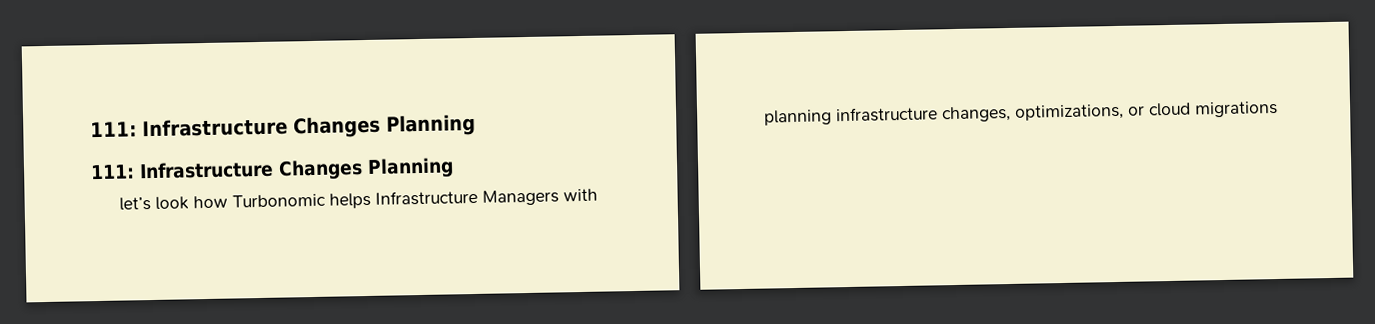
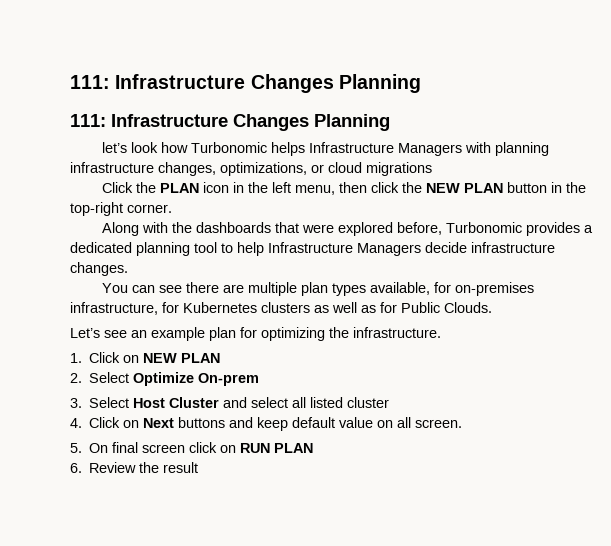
(1278, 109) none -> [101,182,586,195] [70,202,172,216] [101,222,593,236] [70,242,555,256] [70,262,128,276] [101,282,534,296] [70,302,492,315] [70,327,441,341] [70,352,221,363] [70,372,260,386] [70,397,390,408] [70,417,463,431] [70,442,314,453] [70,462,199,473] // Click the PLAN icon in the left menu, then click the NEW PLAN button in the top-right corner. // Along with the dashboards that were explored before, Turbonomic provides a dedicated planning tool to help Infrastructure Managers decide infrastructure changes. // You can see there are multiple plan types available, for on-premises infrastructure, for Kubernetes clusters as well as for Public Clouds. // Let’s see an example plan for optimizing the infrastructure. // 1. Click on NEW PLAN // 2. Select Optimize On-prem // 3. Select Host Cluster and select all listed cluster // 4. Click on Next buttons and keep default value on all screen. // 5. On final screen click on RUN PLAN // 6. Review the result

